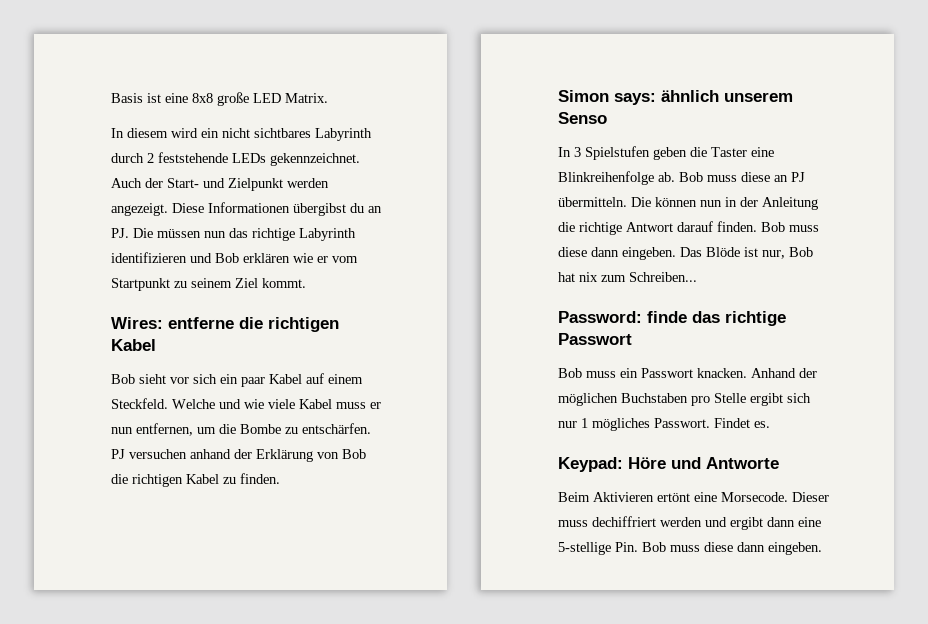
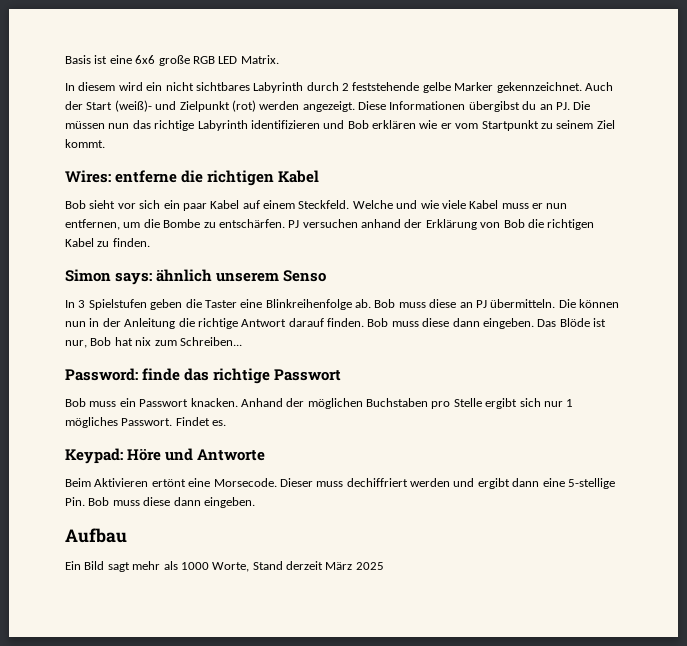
[192,92,249,106] 8x8 große -> [135,55,215,66] 6x6 große RGB
[232,153,266,163] LEDs -> [422,82,494,93] gelbe Marker
[167,178,199,188] Start- -> [86,100,152,112] Start (weiß)-
(283, 184) none -> [231,100,256,112] (rot)
(822, 548) none -> [65,528,127,543] [65,561,384,572] // Aufbau // Ein Bild sagt mehr als 1000 Worte, Stand derzeit März 2025

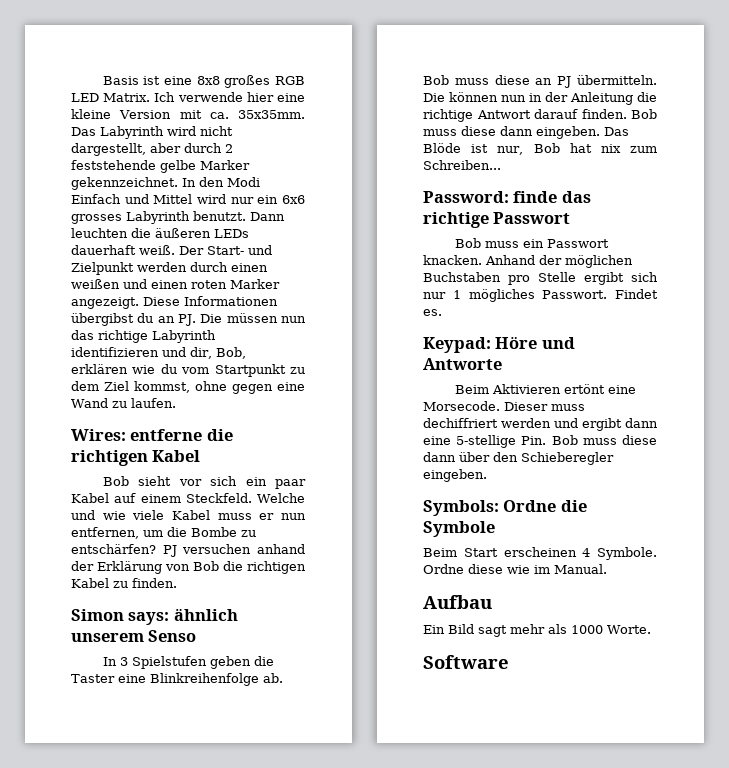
[135,55,190,66] 6x6 große -> [196,75,271,88] 8x8 großes
[65,82,304,93] // In diesem wird ein nicht sichtbares Labyrinth -> [154,92,305,102] [71,109,305,119] [71,126,233,139] [71,143,181,156] Ich verwende hier eine kleine Version mit ca. 35x35mm. Das Labyrinth wird nicht dargestellt, aber
[584,82,613,91] [65,100,300,112] Auch der Start (weiß)- und Zielpunkt (rot) werden -> [182,177,260,187] [71,194,305,204] [71,211,285,224] [71,228,249,238] [71,245,272,255] [71,262,268,275] [71,279,280,289] In den Modi Einfach und Mittel wird nur ein 6x6 grosses Labyrinth benutzt. Dann leuchten die äußeren LEDs dauerhaft weiß. Der Start- und Zielpunkt werden durch einen weißen und einen roten Marker
[347,120,369,129] Bob -> [190,347,246,359] dir, Bob,
[440,123,452,129] er -> [160,364,177,374] du
[556,120,615,129] [65,139,105,148] seinem Ziel kommt. -> [71,381,305,394] [71,398,176,408] dem Ziel kommst, ohne gegen eine Wand zu laufen.
[218,219,285,228] entschärfen. -> [71,544,156,554] entschärfen?
[203,497,255,508] eingeben. -> [459,452,614,465] [423,469,487,482] [423,500,587,516] [423,521,495,537] [423,547,657,560] [423,564,607,574] über den Schieberegler eingeben. // Symbols: Ordne die Symbole // Beim Start erscheinen 4 Symbole. Ordne diese wie im Manual.
[212,561,384,572] Worte, Stand derzeit März 2025 -> [607,625,651,634] [423,655,509,669] Worte. // Software

